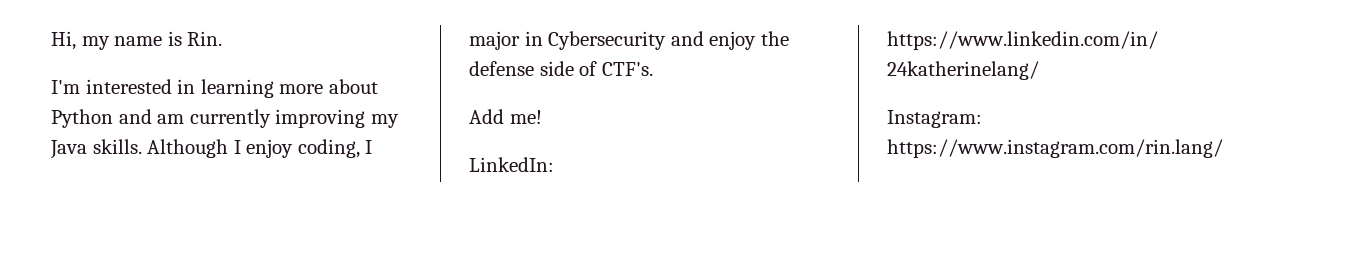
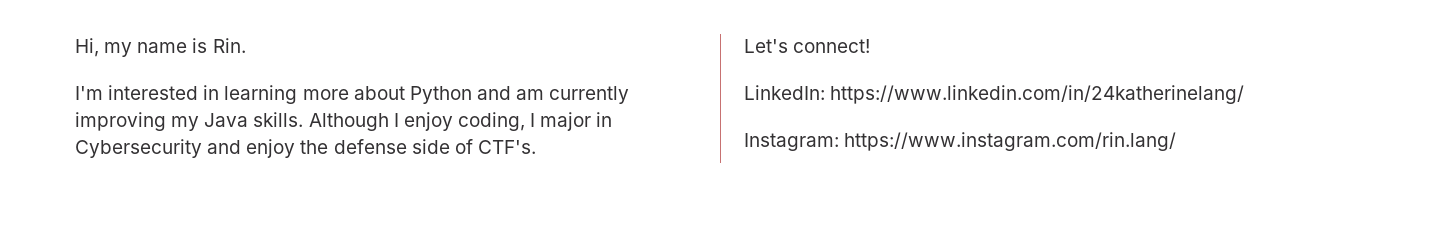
[469,109,542,124] Add me! -> [744,39,871,53] Let's connect!

